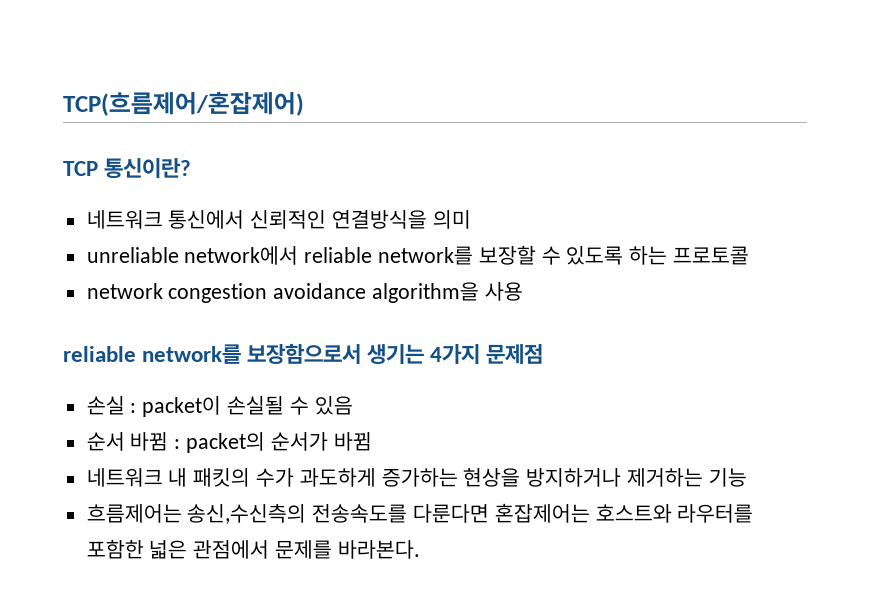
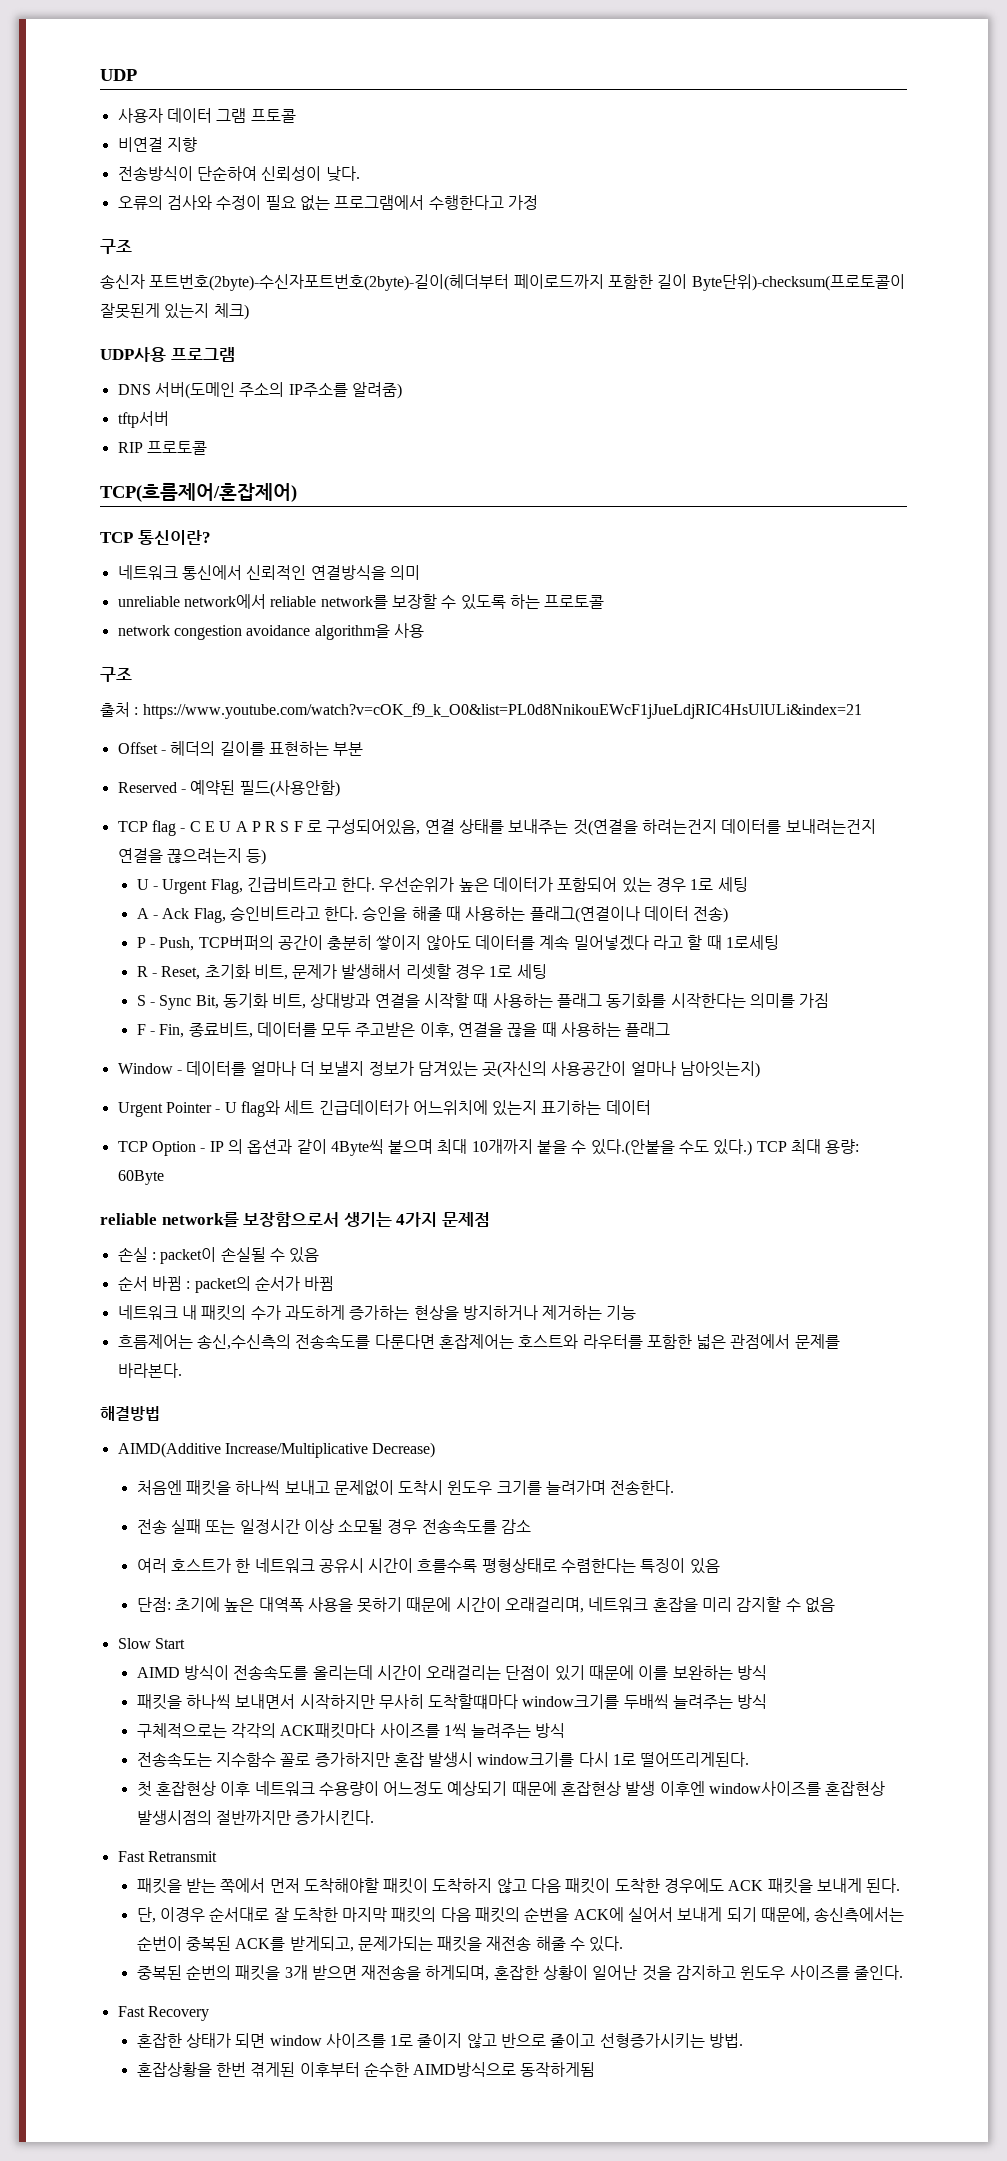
(63, 103) none -> [100,69,137,81] [117,108,296,123] [117,137,197,152] [117,166,360,182] [117,195,538,211] [100,239,132,254] [100,274,905,291] [100,303,249,320] [100,347,235,362] [117,382,402,399] [117,411,169,428] [117,441,207,455] UDP // 사용자 데이터 그램 프토콜 // 비연결 지향 // 전송방식이 단순하여 신뢰성이 낮다. // 오류의 검사와 수정이 필요 없는 프로그램에서 수행한다고 가정 // 구조 // 송신자 포트번호(2byte)-수신자포트번호(2byte)-길이(헤더부터 페이로드까지 포함한 길이 Byte단위)-checksum(프로토콜이 잘못된게 있는지 체크) // UDP사용 프로그램 // DNS 서버(도메인 주소의 IP주소를 알려줌) // tftp서버 // RIP 프로토콜 //
(523, 291) none -> [100,667,132,682] [100,702,862,719] [117,741,364,756] [117,780,340,797] [117,819,876,836] [117,848,267,865] [136,877,748,894] [136,906,729,923] [136,935,780,951] [136,964,547,980] [136,993,830,1010] [136,1022,671,1038] [117,1061,761,1078] [117,1100,651,1117] [117,1139,860,1156] [117,1170,164,1185] // 구조 // 출처 : https://www.youtube.com/watch?v=cOK_f9_k_O0&list=PL0d8NnikouEWcF1jJueLdjRIC4HsUlULi&index=21 // Offset - 헤더의 길이를 표현하는 부분 // Reserved - 예약된 필드(사용안함) // TCP flag - C E U A P R S F 로 구성되어있음, 연결 상태를 보내주는 것(연결을 하려는건지 데이터를 보내려는건지 연결을 끊으려는지 등) // U - Urgent Flag, 긴급비트라고 한다. 우선순위가 높은 데이터가 포함되어 있는 경우 1로 세팅 // A - Ack Flag, 승인비트라고 한다. 승인을 해줄 때 사용하는 플래그(연결이나 데이터 전송) // P - Push, TCP버퍼의 공간이 충분히 쌓이지 않아도 데이터를 계속 밀어넣겠다 라고 할 때 1로세팅 // R - Reset, 초기화 비트, 문제가 발생해서 리셋할 경우 1로 세팅 // S - Sync Bit, 동기화 비트, 상대방과 연결을 시작할 때 사용하는 플래그 동기화를 시작한다는 의미를 가짐 // F - Fin, 종료비트, 데이터를 모두 주고받은 이후, 연결을 끊을 때 사용하는 플래그 // Window - 데이터를 얼마나 더 보낼지 정보가 담겨있는 곳(자신의 사용공간이 얼마나 남아잇는지) // Urgent Pointer - U flag와 세트 긴급데이터가 어느위치에 있는지 표기하는 데이터 // TCP Option - IP 의 옵션과 같이 4Byte씩 붙으며 최대 10개까지 붙을 수 있다.(안붙을 수도 있다.) TCP 최대 용량: 60Byte
(420, 549) none -> [100,1406,160,1421] [117,1442,436,1458] [136,1480,675,1496] [136,1519,532,1534] [136,1558,720,1574] [136,1597,836,1613] [117,1638,185,1649] [136,1665,768,1681] [136,1694,768,1710] [136,1723,566,1739] [136,1752,750,1767] [136,1781,886,1797] [136,1810,375,1825] [117,1851,217,1862] [136,1878,901,1894] [136,1907,905,1923] [136,1936,624,1952] [136,1965,904,1981] [117,2006,209,2021] [136,2033,744,2048] [136,2062,596,2077] // 해결방법 // AIMD(Additive Increase/Multiplicative Decrease) // 처음엔 패킷을 하나씩 보내고 문제없이 도착시 윈도우 크기를 늘려가며 전송한다. // 전송 실패 또는 일정시간 이상 소모될 경우 전송속도를 감소 // 여러 호스트가 한 네트워크 공유시 시간이 흐를수록 평형상태로 수렴한다는 특징이 있음 // 단점: 초기에 높은 대역폭 사용을 못하기 때문에 시간이 오래걸리며, 네트워크 혼잡을 미리 감지할 수 없음 // Slow Start // AIMD 방식이 전송속도를 올리는데 시간이 오래걸리는 단점이 있기 때문에 이를 보완하는 방식 // 패킷을 하나씩 보내면서 시작하지만 무사히 도착할떄마다 window크기를 두배씩 늘려주는 방식 // 구체적으로는 각각의 ACK패킷마다 사이즈를 1씩 늘려주는 방식 // 전송속도는 지수함수 꼴로 증가하지만 혼잡 발생시 window크기를 다시 1로 떨어뜨리게된다. // 첫 혼잡현상 이후 네트워크 수용량이 어느정도 예상되기 때문에 혼잡현상 발생 이후엔 window사이즈를 혼잡현상 발생시점의 절반까지만 증가시킨다. // Fast Retransmit // 패킷을 받는 쪽에서 먼저 도착해야할 패킷이 도착하지 않고 다음 패킷이 도착한 경우에도 ACK 패킷을 보내게 된다. // 단, 이경우 순서대로 잘 도착한 마지막 패킷의 다음 패킷의 순번을 ACK에 실어서 보내게 되기 때문에, 송신측에서는 순번이 중복된 ACK를 받게되고, 문제가되는 패킷을 재전송 해줄 수 있다. // 중복된 순번의 패킷을 3개 받으면 재전송을 하게되며, 혼잡한 상황이 일어난 것을 감지하고 윈도우 사이즈를 줄인다. // Fast Recovery // 혼잡한 상태가 되면 window 사이즈를 1로 줄이지 않고 반으로 줄이고 선형증가시키는 방법. // 혼잡상황을 한번 겪게된 이후부터 순수한 AIMD방식으로 동작하게됨

